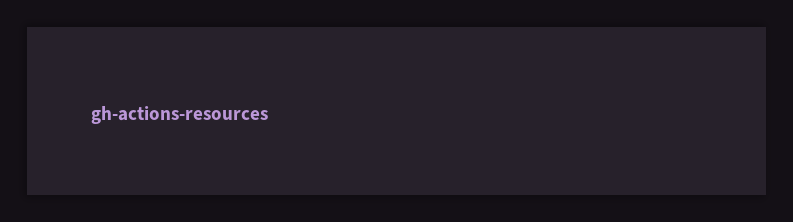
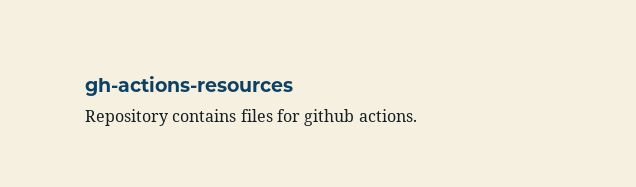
(268, 115) none -> [85,109,417,126] // Repository contains files for github actions.

